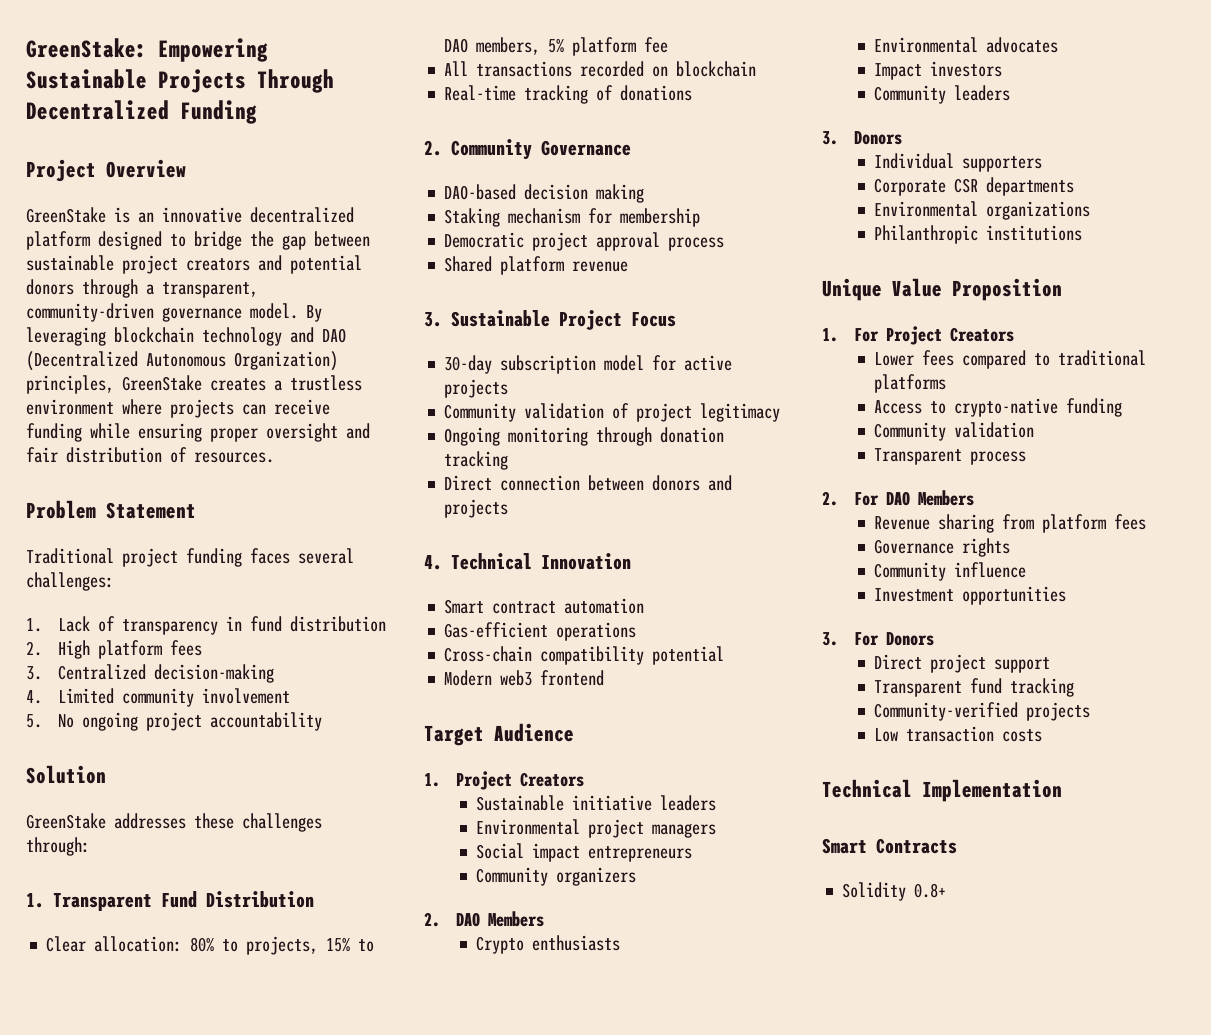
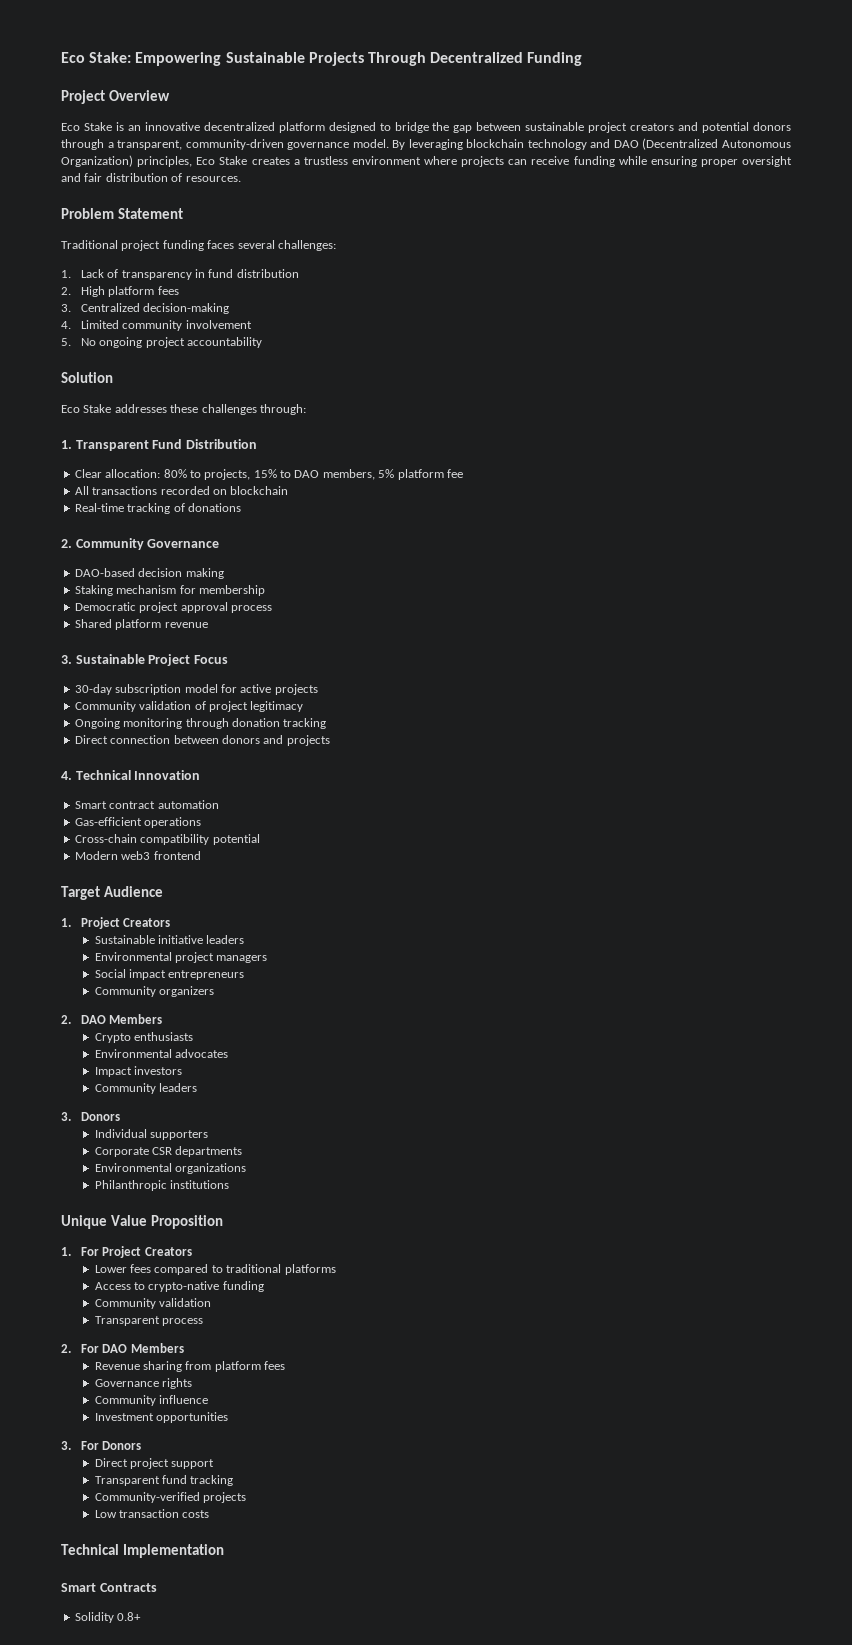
[26,38,147,58] GreenStake: -> [61,52,132,63] Eco Stake:
[26,207,106,223] GreenStake -> [61,122,112,131] Eco Stake
[122,375,202,391] GreenStake -> [196,156,248,165] Eco Stake
[26,813,106,829] GreenStake -> [61,404,112,413] Eco Stake

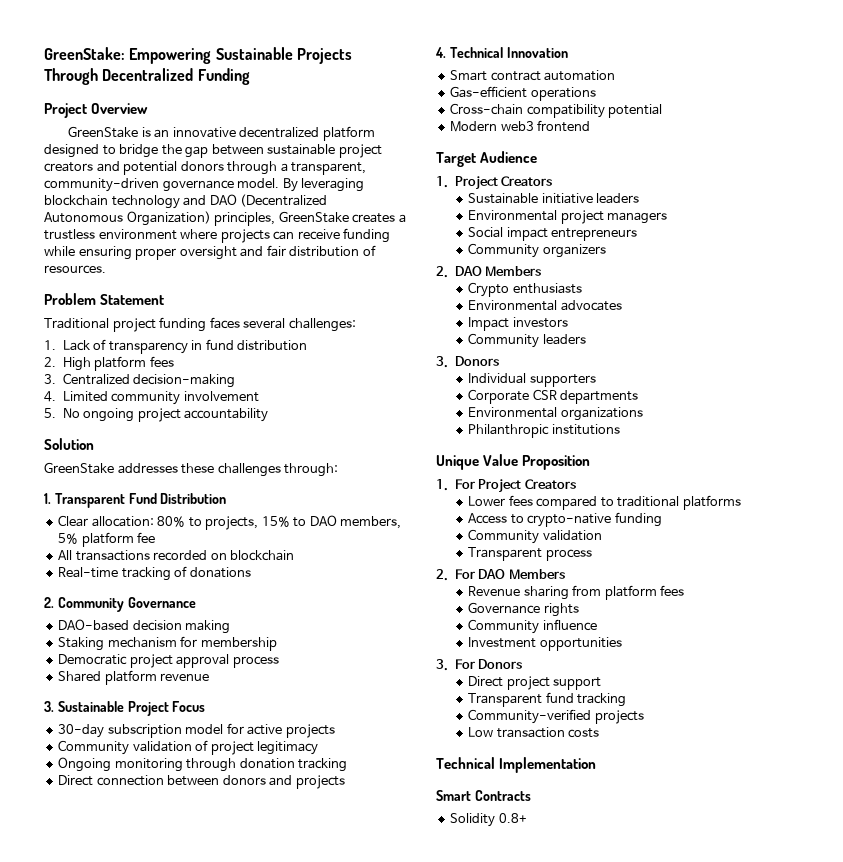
[61,52,132,63] Eco Stake: -> [44,47,125,60] GreenStake:
[61,122,112,131] Eco Stake -> [68,126,139,138] GreenStake
[196,156,248,165] Eco Stake -> [278,211,349,223] GreenStake
[61,404,112,413] Eco Stake -> [44,462,114,474] GreenStake

